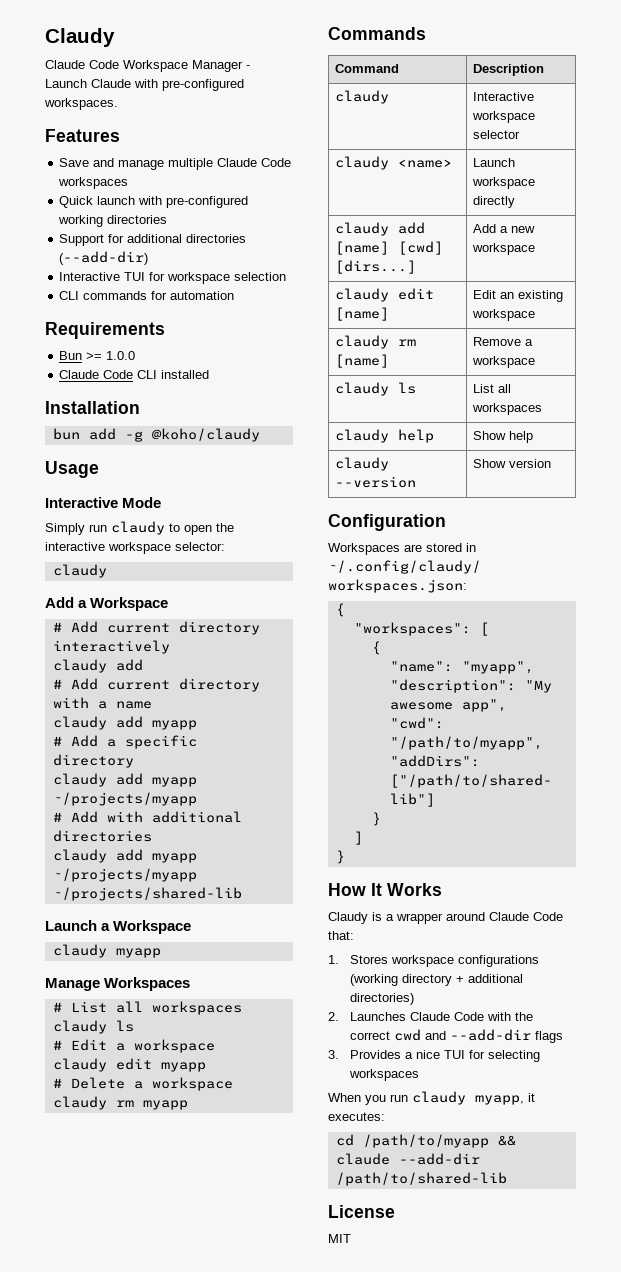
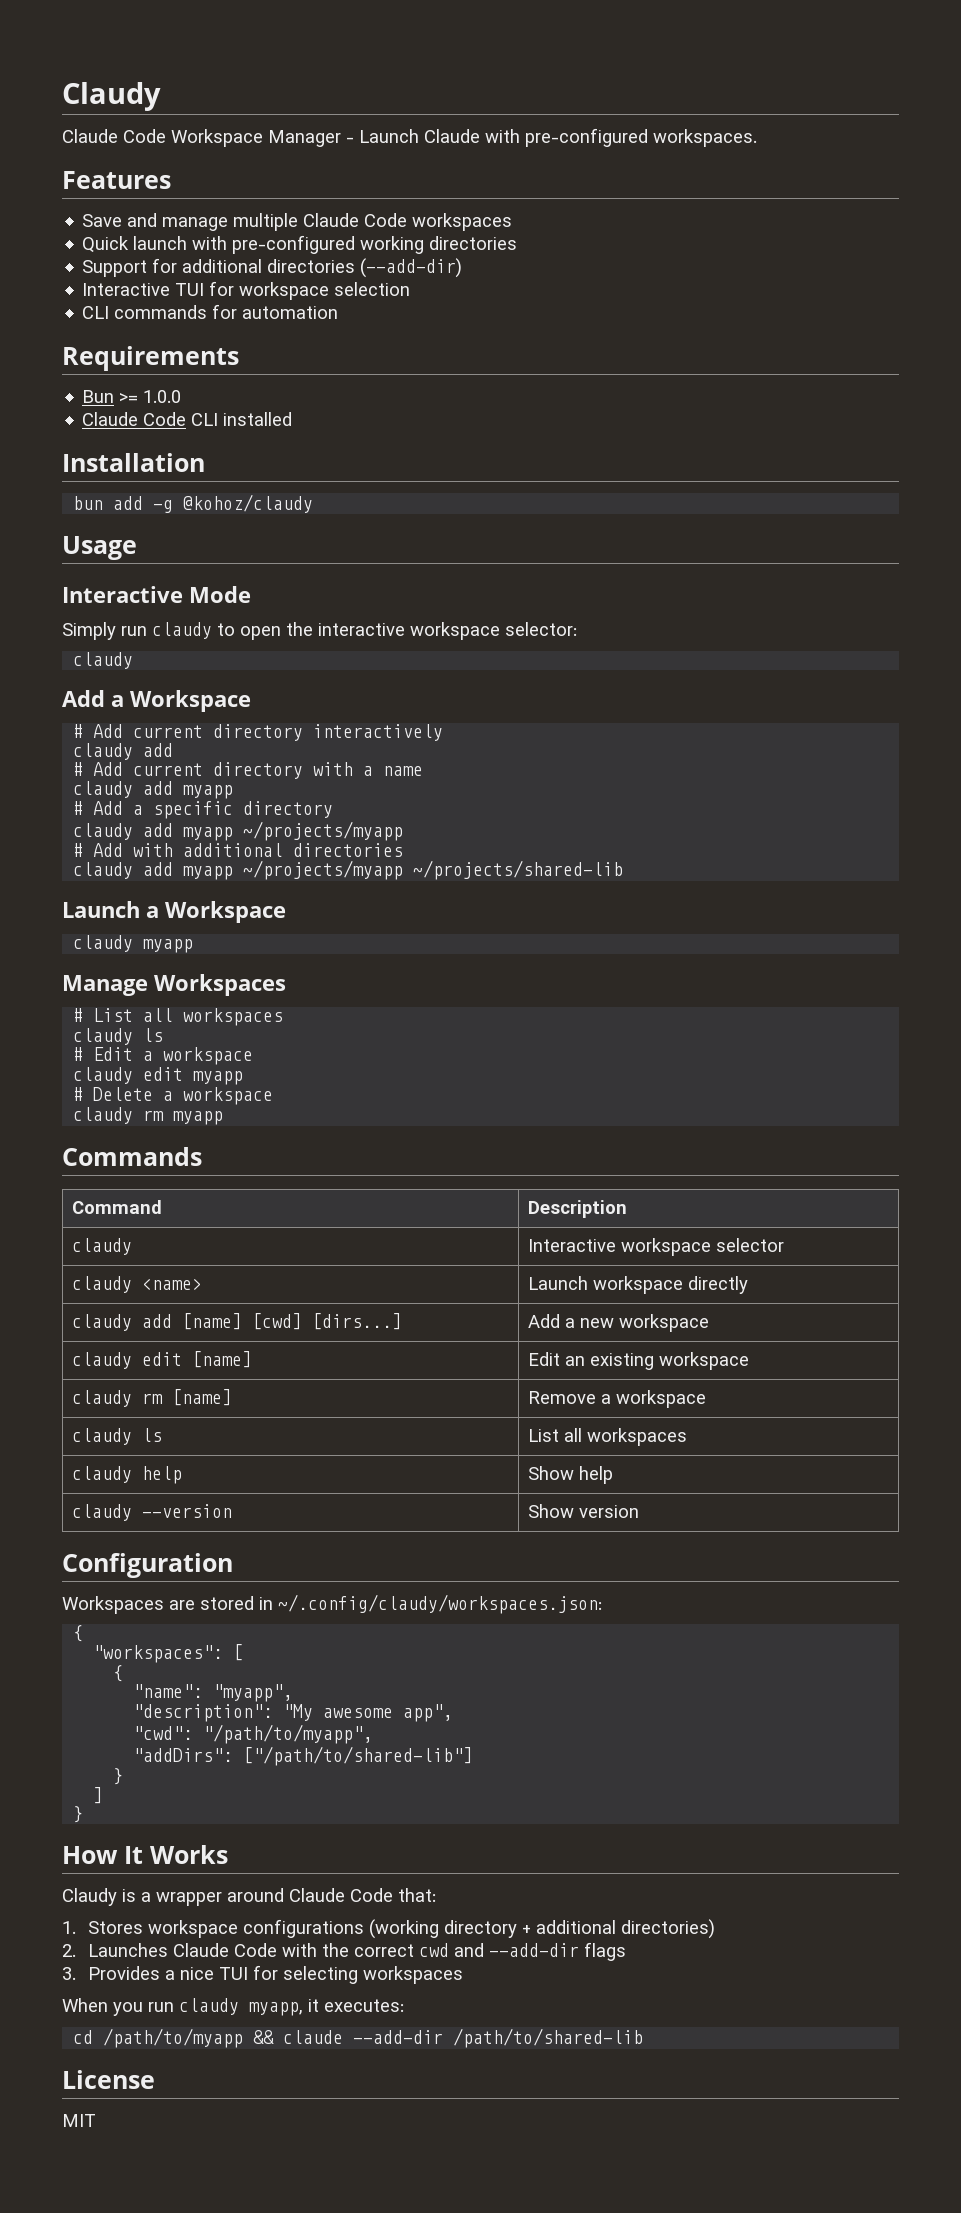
[151,428,260,442] @koho/claudy -> [183,494,314,513] @kohoz/claudy

